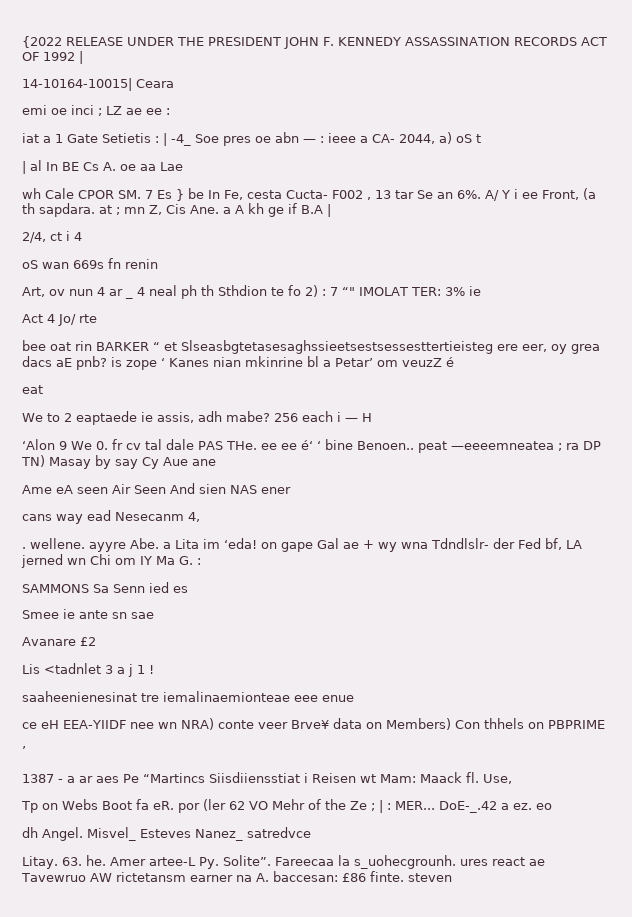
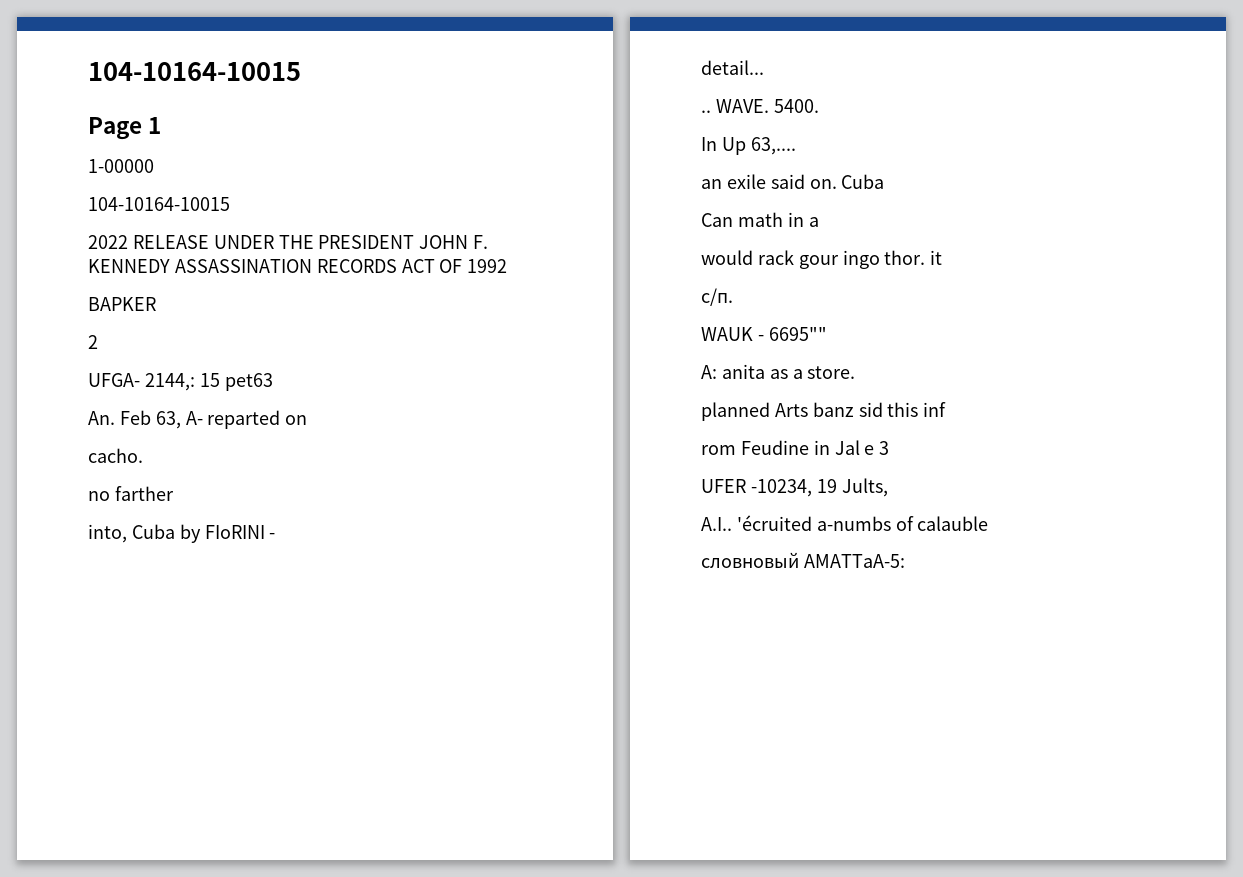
[22,36,62,48] {2022 -> [88,62,301,81] [88,117,162,140] [88,159,154,173] [88,197,230,211] [88,235,128,249] 104-10164-10015 // Page 1 // 1-00000 // 104-10164-10015 // 2022
[79,51,83,64] [22,78,174,91] [22,105,170,116] [22,132,481,146] [22,160,183,174] [22,188,596,201] [22,203,331,217] [22,231,82,243] [22,258,158,269] [22,287,123,297] [125,296,133,299] [137,285,481,299] [22,314,97,326] [22,340,600,354] [22,356,454,370] [22,385,43,394] [22,411,372,425] [22,439,601,453] [21,455,216,469] [22,483,291,494] [22,510,200,524] [22,538,582,552] [21,554,201,568] [22,582,188,593] [22,609,154,619] [22,637,96,646] [22,663,154,677] [22,691,354,702] [22,718,605,730] [22,746,26,755] [22,772,512,784] [21,799,552,813] [22,827,311,841] [22,855,545,869] [21,871,452,882] | // 14-10164-10015| Ceara // emi oe inci ; LZ ae ee : // iat a 1 Gate Setietis : | -4_ Soe pres oe abn — : ieee a CA- 2044, a) oS t // | al In BE Cs A. oe aa Lae // wh Cale CPOR SM. 7 Es } be In Fe, cesta Cucta- F002 , 13 tar Se an 6%. A/ Y i ee Front, (a th sapdara. at ; mn Z, Cis Ane. a A kh ge if B.A | // 2/4, ct i 4 // oS wan 669s fn renin // Art, ov nun 4 ar _ 4 neal ph th Sthdion te fo 2) : 7 “" IMOLAT TER: 3% ie // Act 4 Jo/ rte // bee oat rin BARKER “ et Slseasbgtetasesaghssieetsestsessesttertieisteg ere eer, oy grea dacs aE pnb? is zope ‘ Kanes nian mkinrine bl a Petar’ om veuzZ é // eat // We to 2 eaptaede ie assis, adh mabe? 256 each i — H // ‘Alon 9 We 0. fr cv tal dale PAS THe. ee ee é‘ ‘ bine Benoen.. peat —eeeemneatea ; ra DP TN) Masay by say Cy Aue ane // Ame eA seen Air Seen And sien NAS ener // cans way ead Nesecanm 4, // . wellene. ayyre Abe. a Lita im ‘eda! on gape Gal ae + wy wna Tdndlslr- der Fed bf, LA jerned wn Chi om IY Ma G. : // SAMMONS Sa Senn ied es // Smee ie ante sn sae // Avanare £2 // Lis <tadnlet 3 a j 1 ! // saaheenienesinat tre iemalinaemionteae eee enue // ce eH EEA-YIIDF nee wn NRA) conte veer Brve¥ data on Members) Con thhels on PBPRIME // ’ // 1387 - a ar aes Pe “Martincs Siisdiiensstiat i Reisen wt Mam: Maack fl. Use, // Tp on Webs Boot fa eR. por (ler 62 VO Mehr of the Ze ; | : MER... DoE-_.42 a ez. eo // dh Angel. Misvel_ Esteves Nanez_ satredvce // Litay. 63. he. Amer artee-L Py. Solite”. Fareecaa la s_uohecgrounh. ures react ae Tavewruo AW rictetansm earner na A. baccesan: £86 finte. steven -> [88,297,156,311] [88,335,98,349] [88,373,273,391] [88,410,308,429] [88,448,143,463] [88,486,174,501] [88,524,276,543] [701,60,764,75] [701,99,819,113] [701,137,796,155] [701,174,885,189] [701,212,819,227] [701,250,943,269] [701,288,733,306] [701,327,827,341] [701,364,856,379] [701,402,947,421] [701,440,890,455] [701,478,888,497] [701,515,989,531] [701,552,905,568] // BAPKER // 2 // UFGA- 2144,: 15 pet63 // An. Feb 63, A- reparted on // cacho. // no farther // into, Cuba by FIoRINI - // detail... // .. WAVE. 5400. // In Up 63,.... // an exile said on. Cuba // Can math in a // would rack gour ingo thor. it // с/п. // WAUK - 6695"" // A: anita as a store. // planned Arts banz sid this inf // rom Feudine in Jal e 3 // UFER -10234, 19 Jults, // A.I.. 'écruited a-numbs of calauble // словновый АМАТТаА-5:

